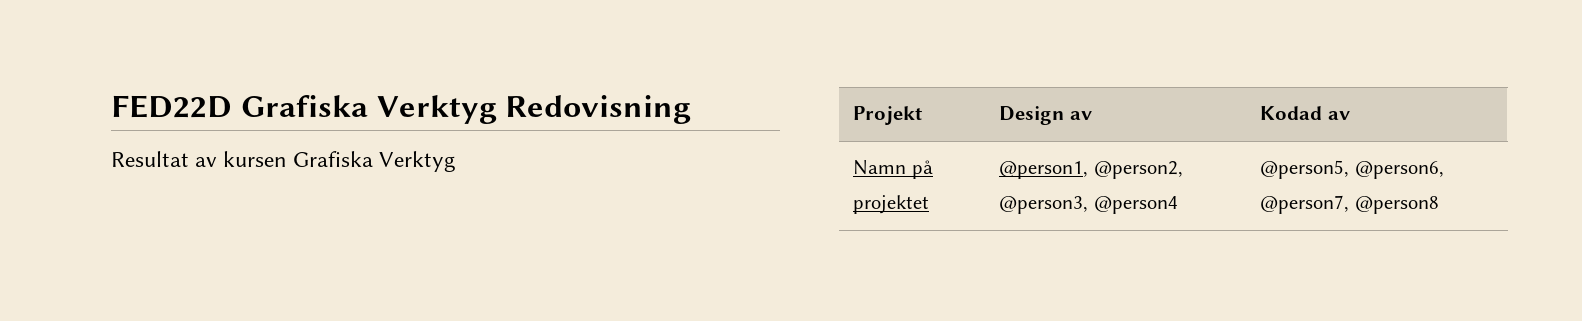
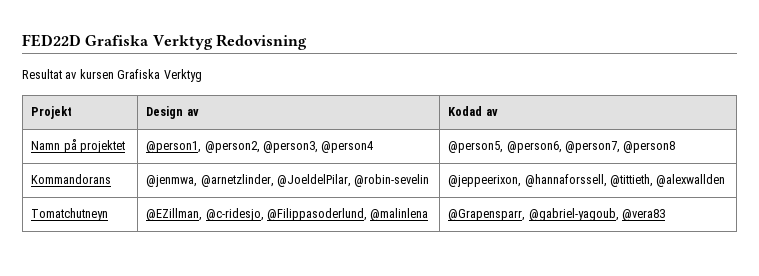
(1439, 205) none -> [31,174,112,184] [146,174,430,187] [448,174,726,187] [31,208,109,221] [146,208,429,221] [448,208,666,221] // Kommandorans | @jenmwa, @arnetzlinder, @JoeldelPilar, @robin-sevelin | @jeppeerixon, @hannaforssell, @tittieth, @alexwallden // Tomatchutneyn | @EZillman, @c-ridesjo, @Filippasoderlund, @malinlena | @Grapensparr, @gabriel-yagoub, @vera83

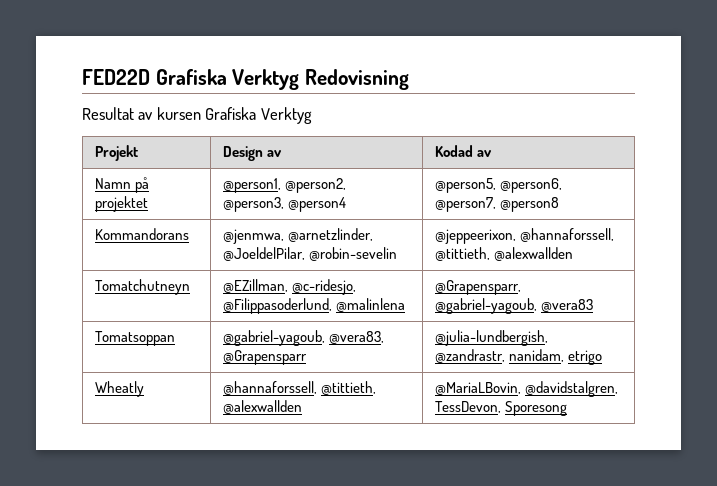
(666, 215) none -> [95,331,176,346] [223,330,385,346] [223,350,308,365] [435,330,549,346] [435,349,603,365] [95,381,145,397] [223,381,377,395] [223,400,303,414] [435,381,619,397] [435,401,568,416] // Tomatsoppan | @gabriel-yagoub, @vera83, @Grapensparr | @julia-lundbergish, @zandrastr, nanidam, etrigo // Wheatly | @hannaforssell, @tittieth, @alexwallden | @MariaLBovin, @davidstalgren, TessDevon, Sporesong

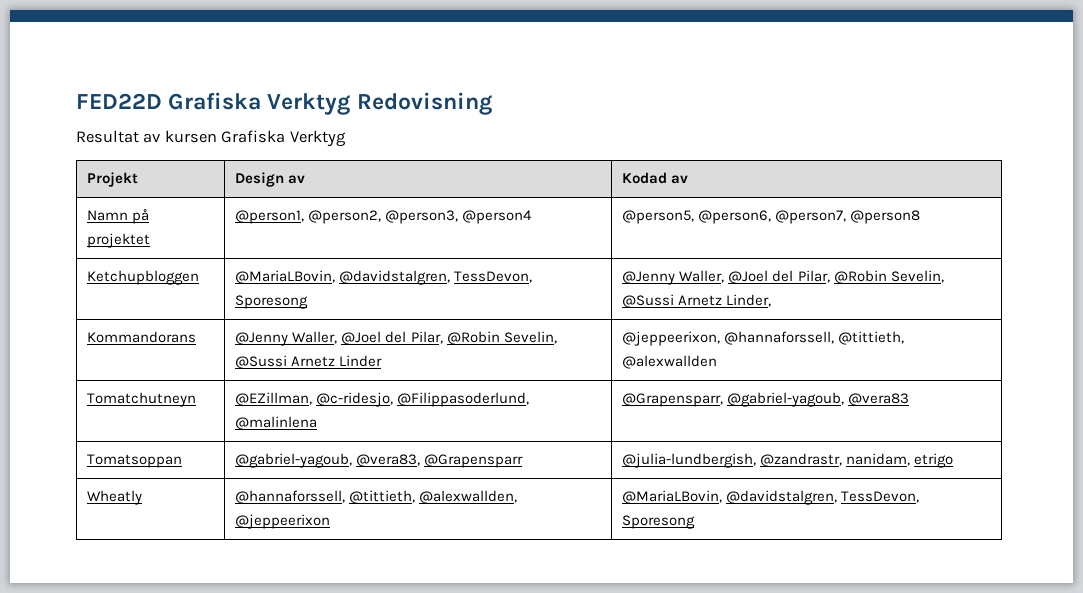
[95,228,190,240] [223,228,374,244] [223,247,398,261] Kommandorans | @jenmwa, @arnetzlinder, @JoeldelPilar, @robin-sevelin -> [87,270,200,285] [235,270,533,285] [235,295,309,309] [622,270,944,285] [622,294,772,308] [87,331,197,343] [235,331,557,346] [235,355,383,369] Ketchupbloggen | @MariaLBovin, @davidstalgren, TessDevon, Sporesong | @Jenny Waller, @Joel del Pilar, @Robin Sevelin, @Sussi Arnetz Linder, // Kommandorans | @Jenny Waller, @Joel del Pilar, @Robin Sevelin, @Sussi Arnetz Linder
[223,400,303,414] @alexwallden -> [419,490,518,504] [235,514,331,529] @alexwallden, @jeppeerixon

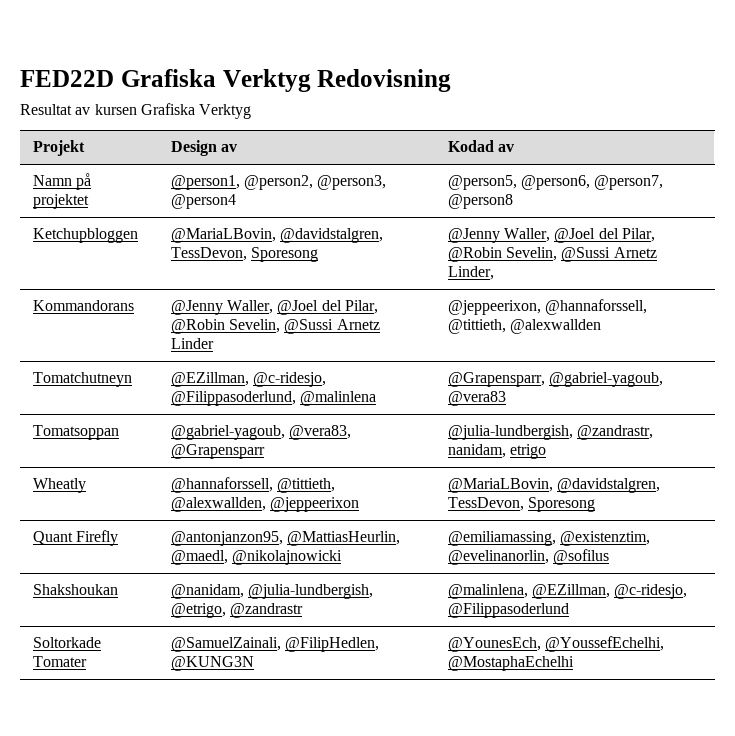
(696, 522) none -> [32,530,118,546] [170,531,400,546] [170,550,342,565] [447,531,650,546] [447,549,609,565] [32,584,118,595] [170,584,373,599] [170,603,303,618] [447,584,688,599] [447,603,569,618] [32,637,101,648] [32,656,87,667] [170,637,379,652] [170,656,254,671] [447,636,664,652] [447,656,574,671] // Quant Firefly | @antonjanzon95, @MattiasHeurlin, @maedl, @nikolajnowicki | @emiliamassing, @existenztim, @evelinanorlin, @sofilus // Shakshoukan | @nanidam, @julia-lundbergish, @etrigo, @zandrastr | @malinlena, @EZillman, @c-ridesjo, @Filippasoderlund // Soltorkade Tomater | @SamuelZainali, @FilipHedlen, @KUNG3N | @YounesEch, @YoussefEchelhi, @MostaphaEchelhi

